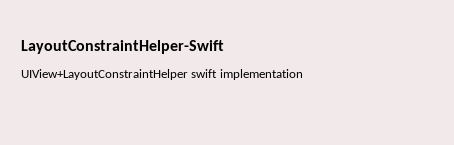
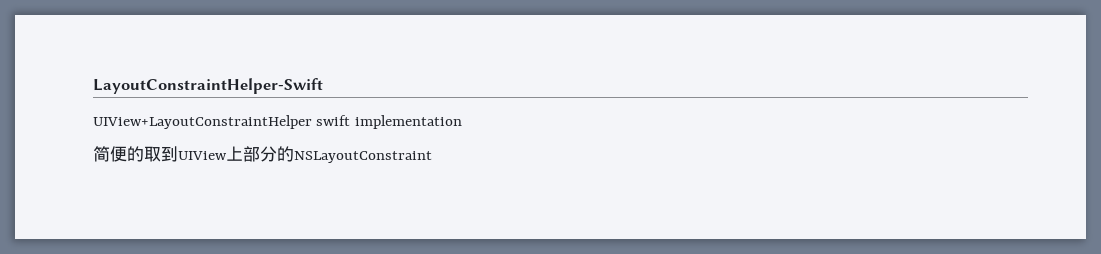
(303, 74) none -> [93,146,432,163] // 简便的取到UIView上部分的NSLayoutConstraint

